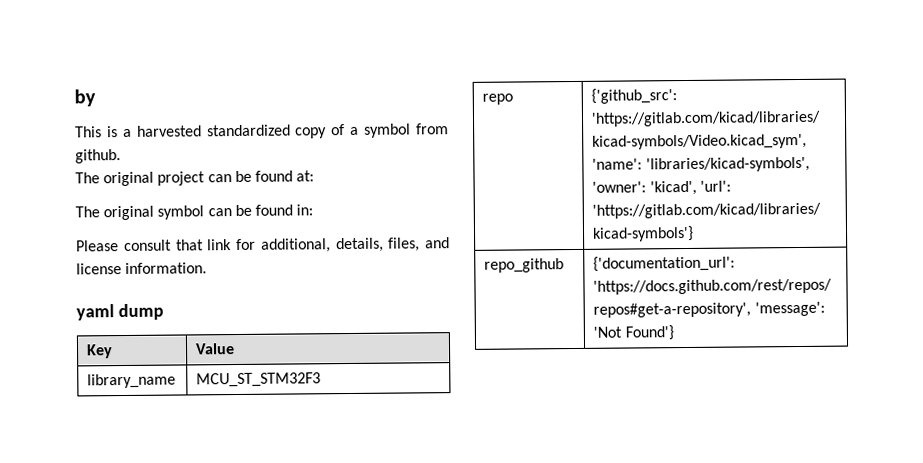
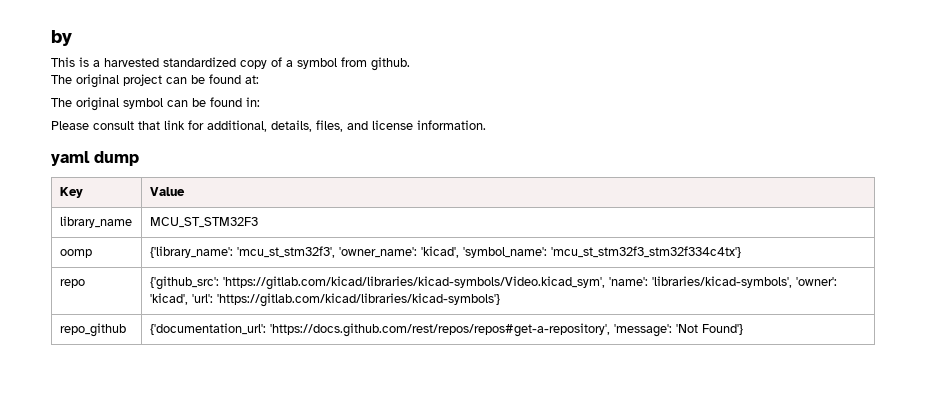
(322, 380) none -> [59,249,92,258] [149,246,741,258] // oomp | {'library_name': 'mcu_st_stm32f3', 'owner_name': 'kicad', 'symbol_name': 'mcu_st_stm32f3_stm32f334c4tx'}

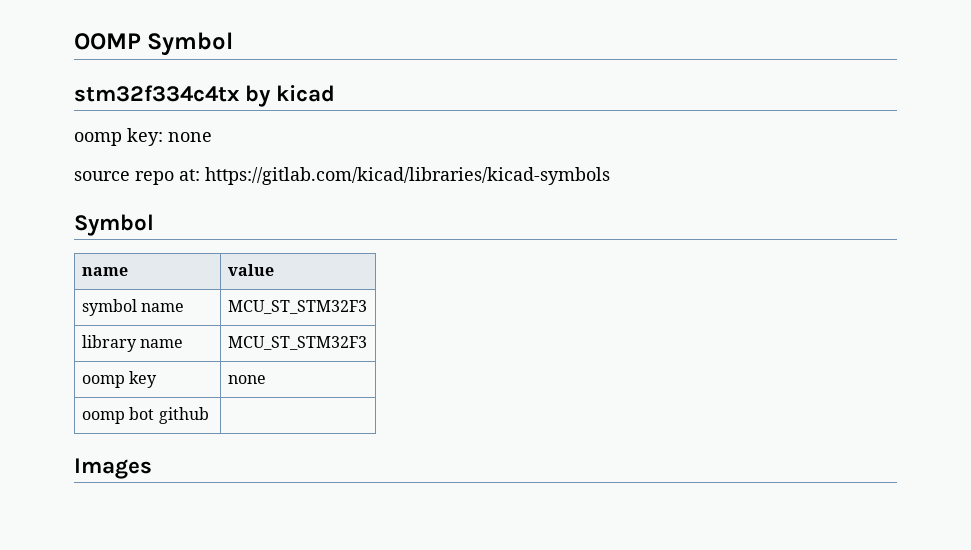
[51,30,72,46] [51,57,410,71] [51,74,259,88] [51,97,260,111] [51,120,486,132] [51,151,139,166] [59,187,83,198] [149,187,185,196] [59,216,132,228] [149,217,258,228] [59,249,92,258] [149,246,741,258] [59,279,85,288] [149,276,837,290] [149,293,500,307] [59,323,126,337] [149,323,743,337] by // This is a harvested standardized copy of a symbol from github. // The original project can be found at: // The original symbol can be found in: // Please consult that link for additional, details, files, and license information. // yaml dump // Key | Value // library_name | MCU_ST_STM32F3 // oomp | {'library_name': 'mcu_st_stm32f3', 'owner_name': 'kicad', 'symbol_name': 'mcu_st_stm32f3_stm32f334c4tx'} // repo | {'github_src': 'https://gitlab.com/kicad/libraries/kicad-symbols/Video.kicad_sym', 'name': 'libraries/kicad-symbols', 'owner': 'kicad', 'url': 'https://gitlab.com/kicad/libraries/kicad-symbols'} // repo_github | {'documentation_url': 'https://docs.github.com/rest/repos/repos#get-a-repository', 'message': 'Not Found'} -> [74,32,234,56] [74,85,336,107] [74,128,212,146] [74,167,610,185] [74,214,154,236] [81,267,128,276] [227,264,274,276] [81,299,185,316] [227,300,367,314] [81,335,184,352] [227,336,367,350] [81,371,158,388] [227,375,266,384] [81,407,209,424] [74,458,152,479] OOMP Symbol // stm32f334c4tx by kicad // oomp key: none // source repo at: https://gitlab.com/kicad/libraries/kicad-symbols // Symbol // name | value // symbol name | MCU_ST_STM32F3 // library name | MCU_ST_STM32F3 // oomp key | none // oomp bot github | // Images

